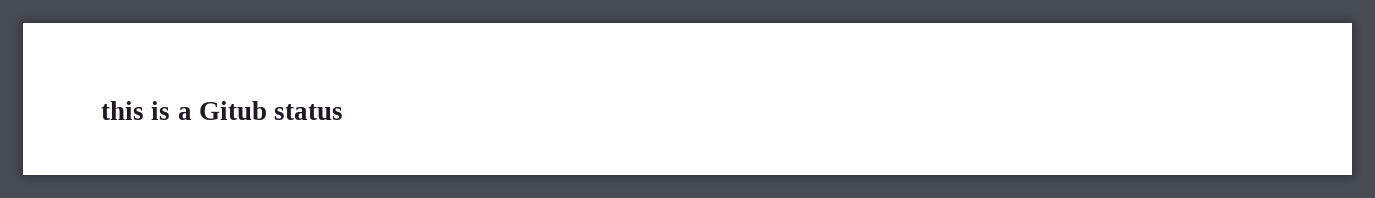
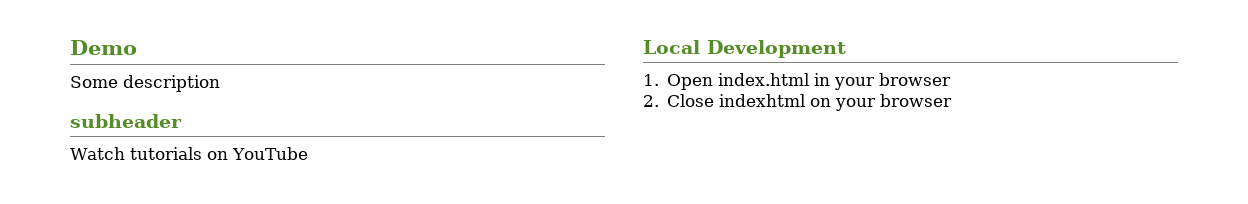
[101,101,344,120] this is a Gitub status -> [70,40,137,55] [70,75,220,92] [70,114,182,128] [70,147,308,160] [643,40,846,58] [643,73,952,90] [643,94,953,111] Demo // Some description // subheader // Watch tutorials on YouTube // Local Development // 1. Open index.html in your browser // 2. Close indexhtml on your browser

